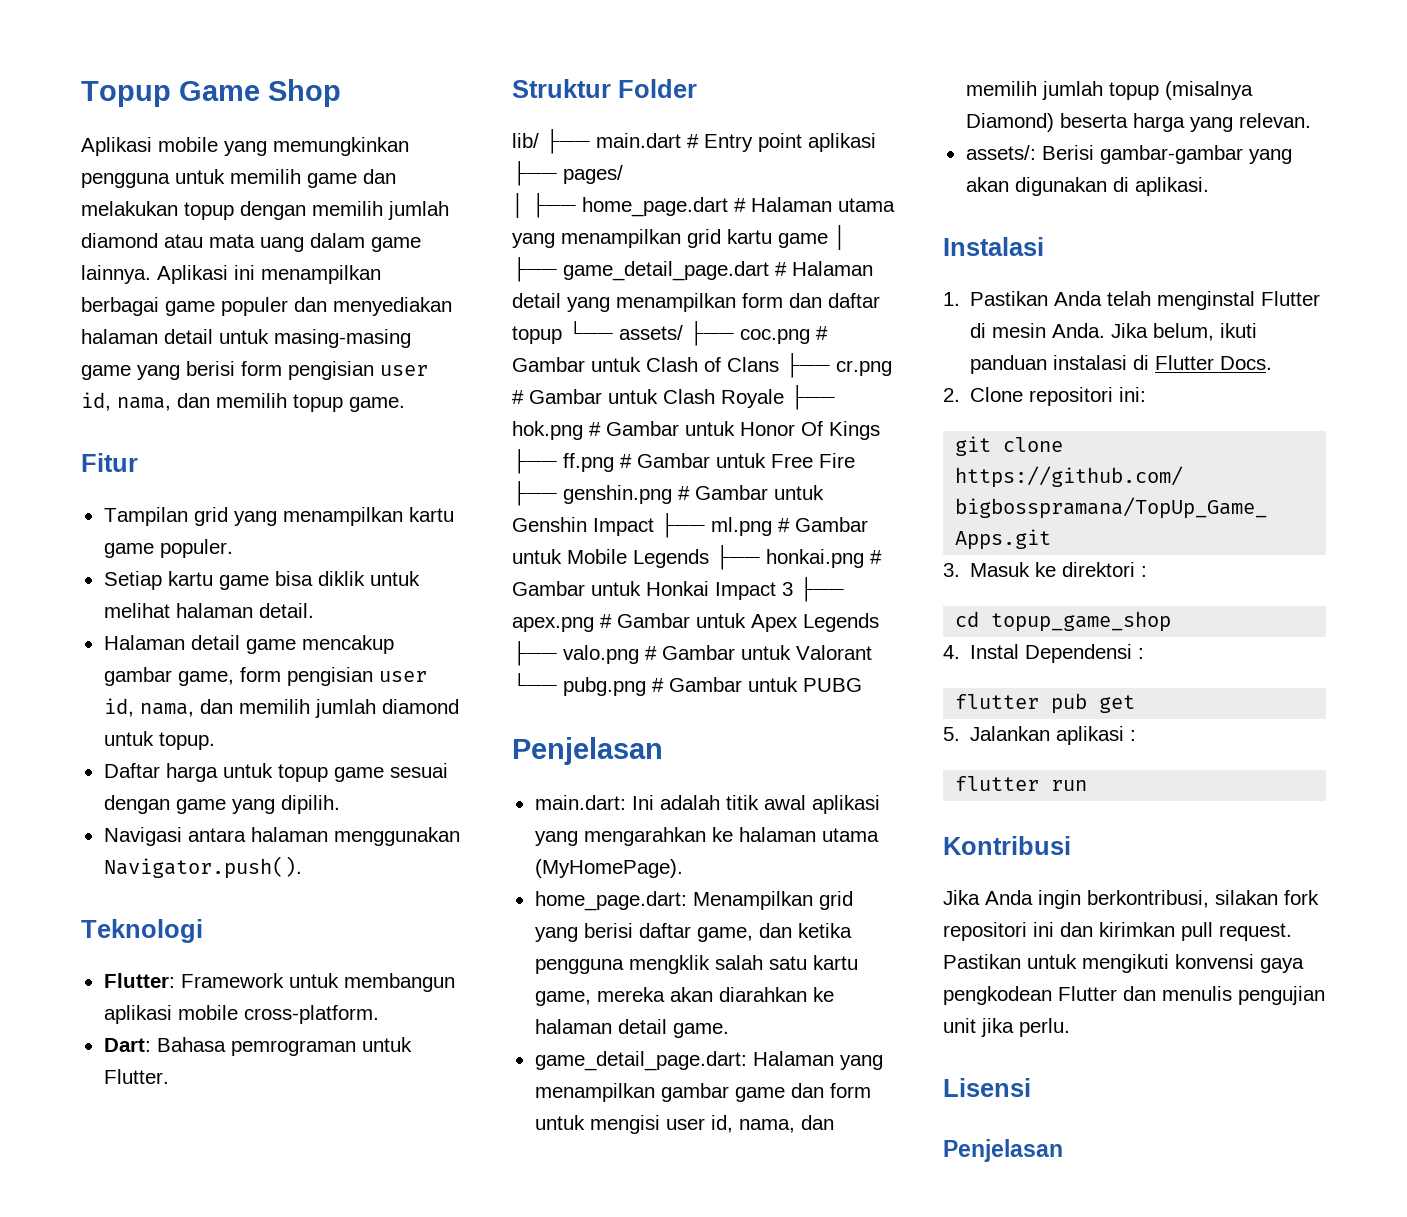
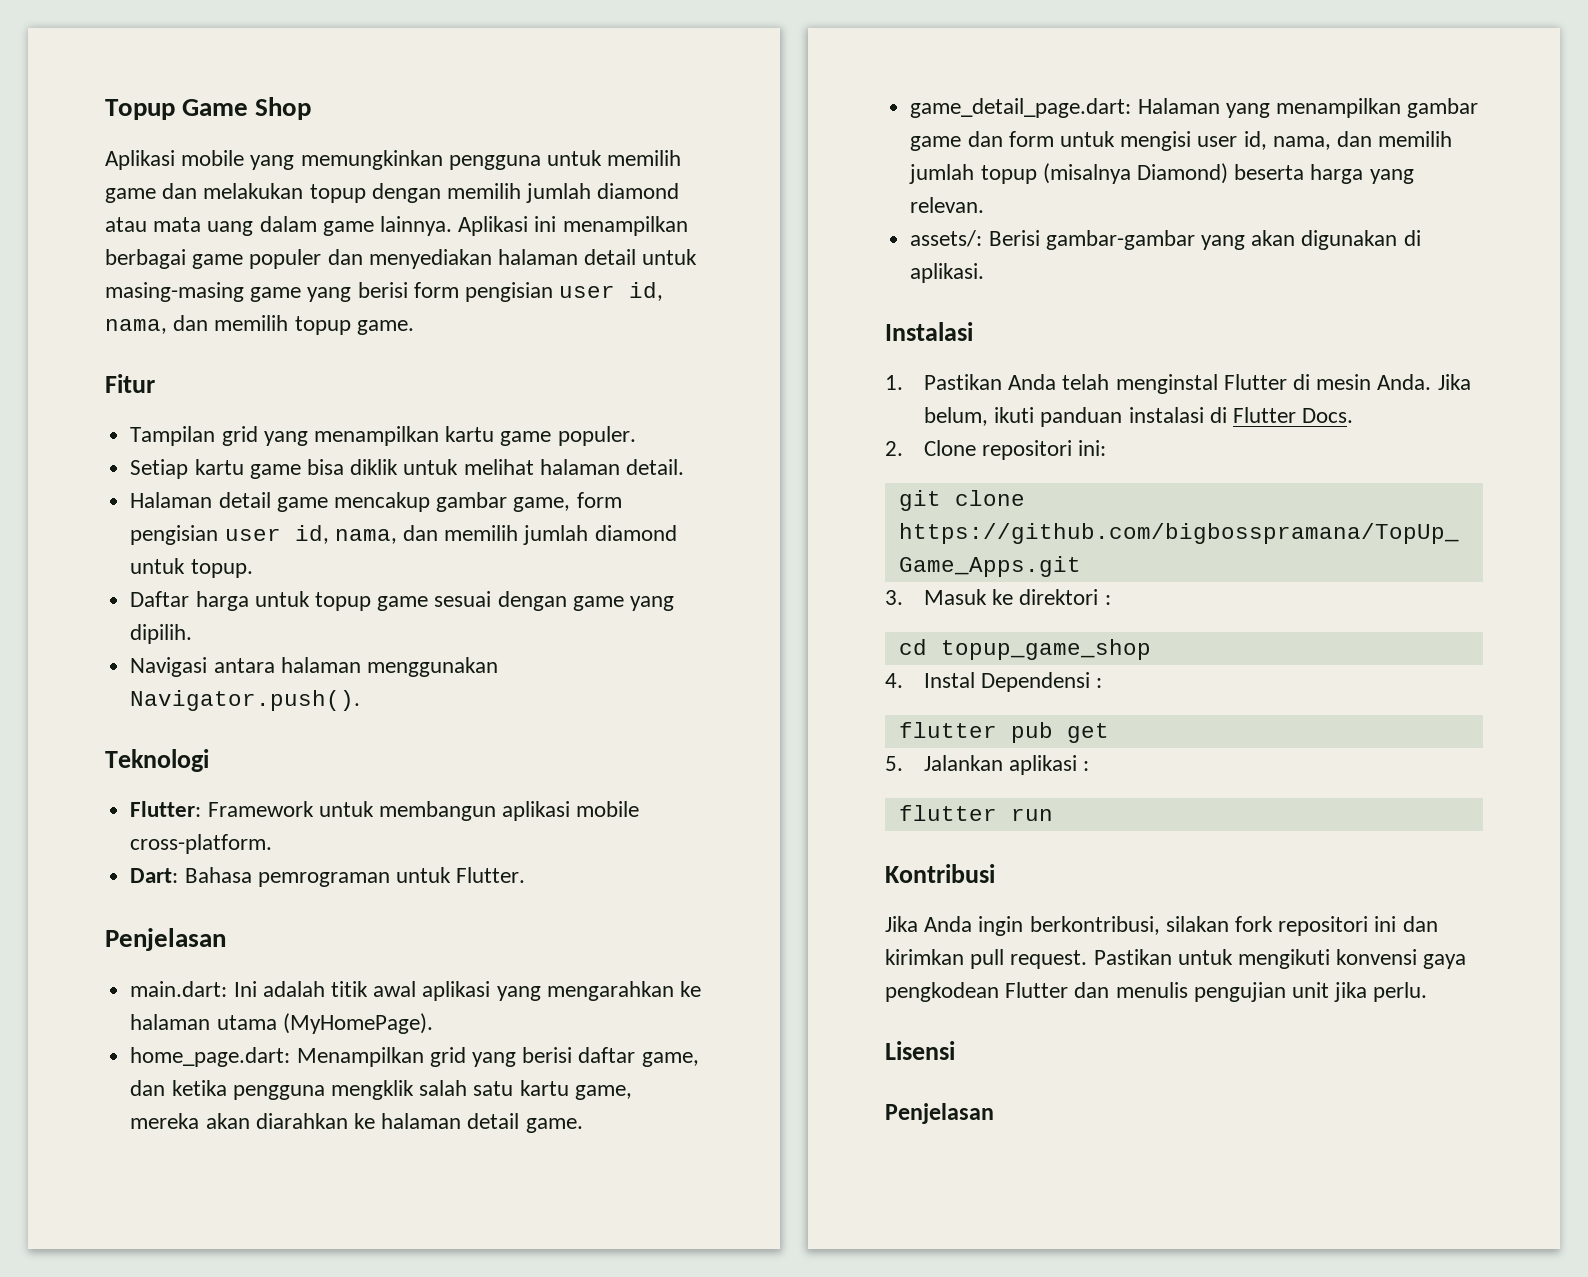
[512,79,697,98] [512,129,876,154] [512,161,623,186] [512,193,895,218] [512,225,847,250] [512,257,873,282] [512,293,880,312] [512,321,828,346] [512,353,892,378] [512,385,835,410] [512,421,880,440] [512,449,855,474] [512,481,824,506] [512,513,868,538] [512,545,882,570] [512,577,844,602] [512,613,879,632] [512,641,872,666] [512,673,862,696] // Struktur Folder // lib/ ├── main.dart # Entry point aplikasi ├── pages/ // │ ├── home_page.dart # Halaman utama yang menampilkan grid kartu game │ ├── game_detail_page.dart # Halaman detail yang menampilkan form dan daftar topup └── assets/ ├── coc.png # Gambar untuk Clash of Clans ├── cr.png # Gambar untuk Clash Royale ├── hok.png # Gambar untuk Honor Of Kings ├── ff.png # Gambar untuk Free Fire ├── genshin.png # Gambar untuk Genshin Impact ├── ml.png # Gambar untuk Mobile Legends ├── honkai.png # Gambar untuk Honkai Impact 3 ├── apex.png # Gambar untuk Apex Legends ├── valo.png # Gambar untuk Valorant └── pubg.png # Gambar untuk PUBG -> (526, 875) none

